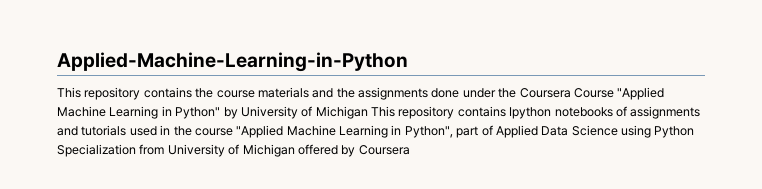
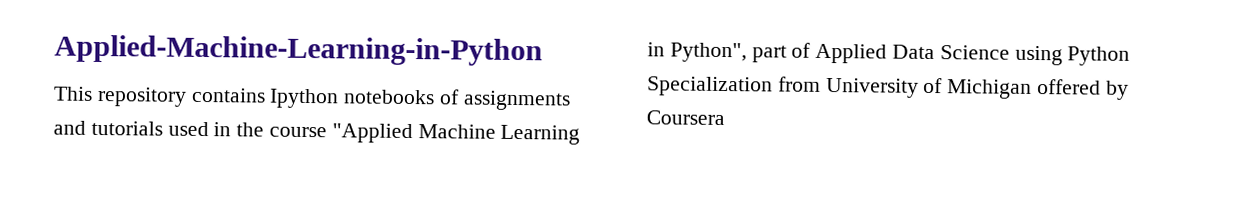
[195,87,665,100] [57,106,506,119] the course materials and the assignments done under the Coursera Course "Applied Machine Learning in Python" by University of Michigan This repository contains -> (266, 95) none

